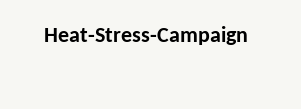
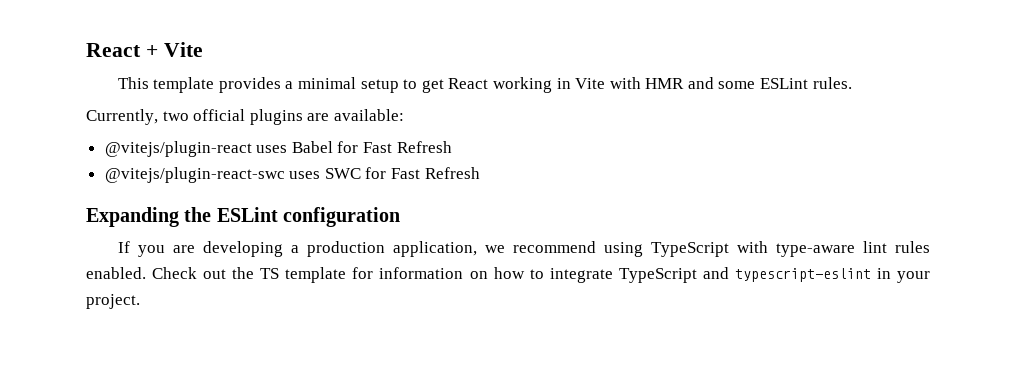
[44,26,248,45] Heat-Stress-Campaign -> [86,42,203,57] [117,77,852,93] [86,109,404,125] [104,141,452,157] [104,167,480,183] [86,207,401,227] [117,241,930,257] [86,267,930,283] [86,294,140,309] React + Vite // This template provides a minimal setup to get React working in Vite with HMR and some ESLint rules. // Currently, two official plugins are available: // @vitejs/plugin-react uses Babel for Fast Refresh // @vitejs/plugin-react-swc uses SWC for Fast Refresh // Expanding the ESLint configuration // If you are developing a production application, we recommend using TypeScript with type-aware lint rules enabled. Check out the TS template for information on how to integrate TypeScript and typescript-eslint in your project.

